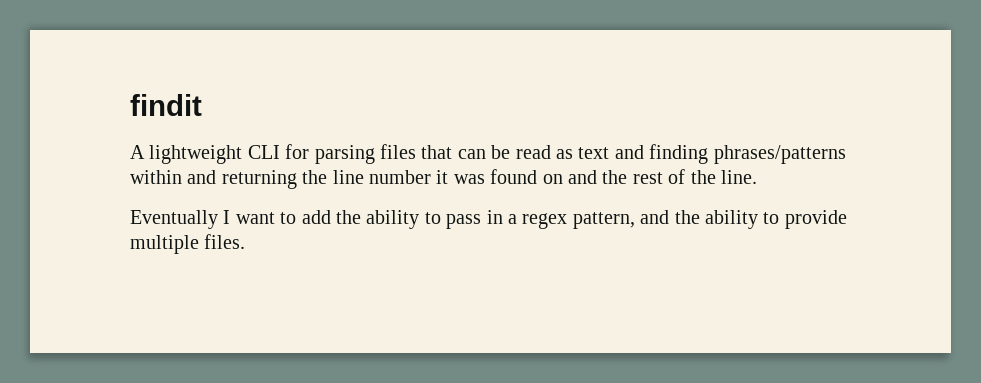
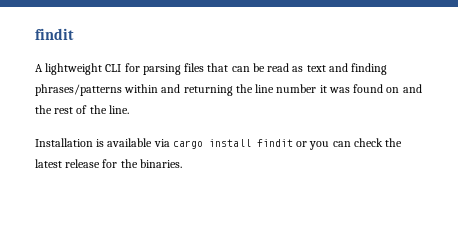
[130,210,847,229] [130,234,246,254] Eventually I want to add the ability to pass in a regex pattern, and the ability to provide multiple files. -> [35,138,403,150] [35,159,182,168] Installation is available via cargo install findit or you can check the latest release for the binaries.

